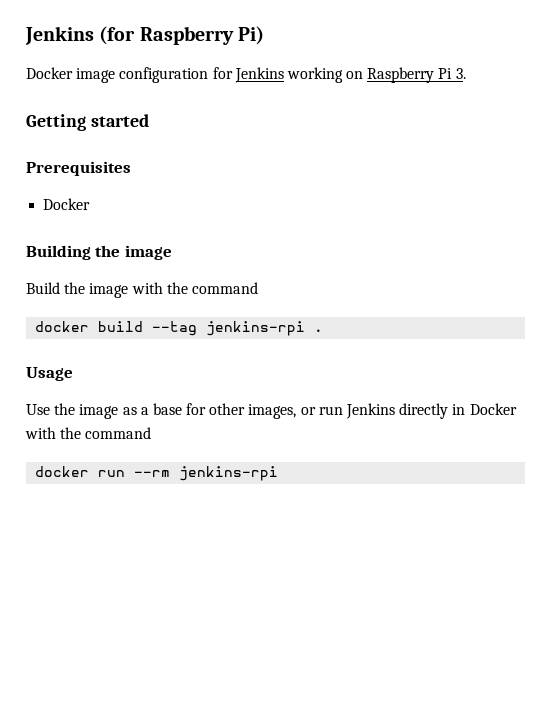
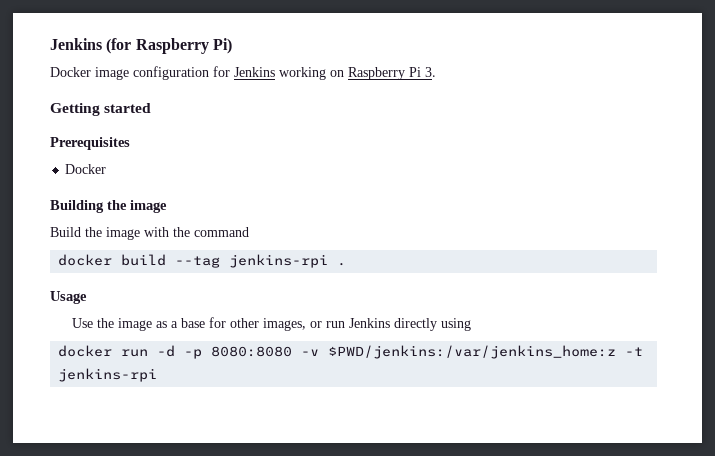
[452,403,517,415] [25,427,152,439] [35,466,171,477] in Docker with the command // docker run --rm -> [441,318,472,331] [58,345,644,359] using // docker run -d -p 8080:8080 -v $PWD/jenkins:/var/jenkins_home:z -t

